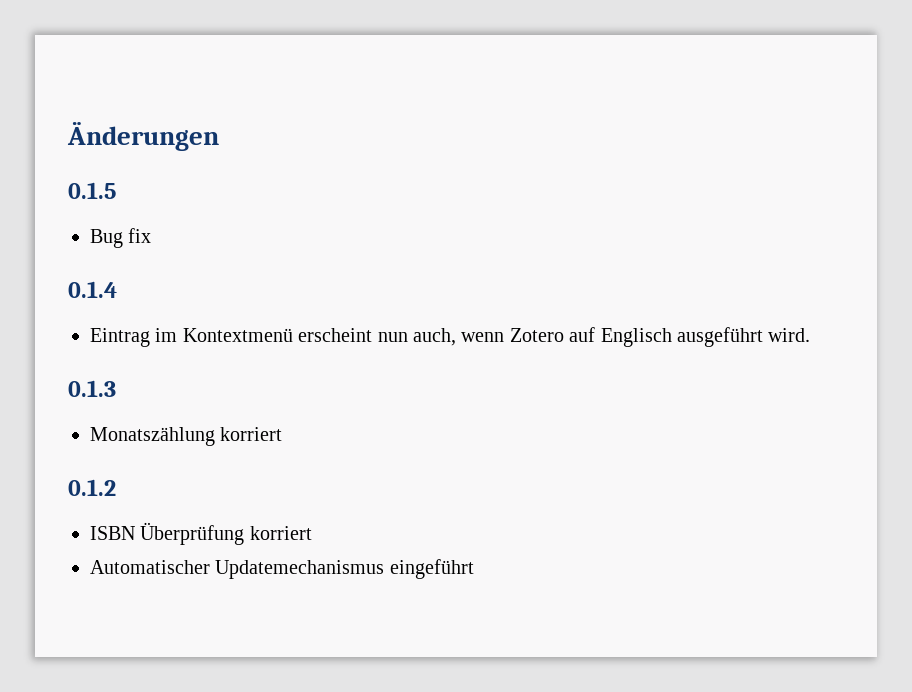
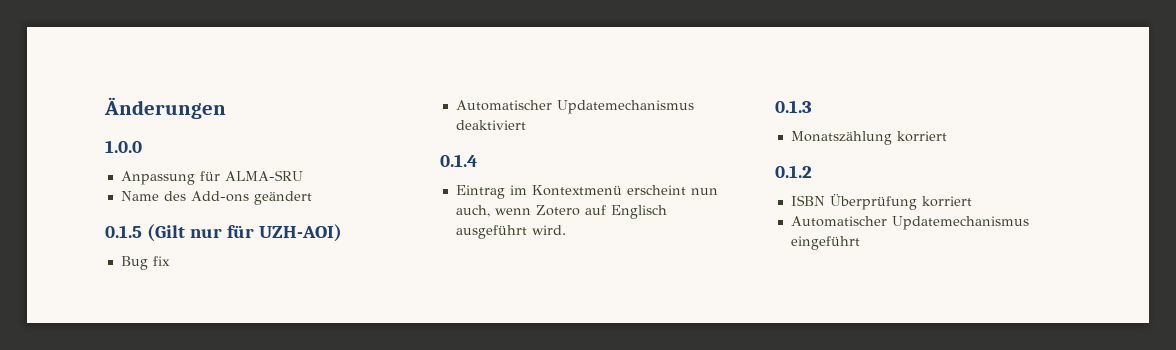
[68,182,116,199] 0.1.5 -> [105,140,142,153] [120,170,303,185] [120,191,312,205] [105,224,342,242] 1.0.0 // Anpassung für ALMA-SRU // Name des Add-ons geändert // 0.1.5 (Gilt nur für UZH-AOI)
(152, 235) none -> [455,100,694,114] [455,120,526,130] // Automatischer Updatemechanismus deaktiviert

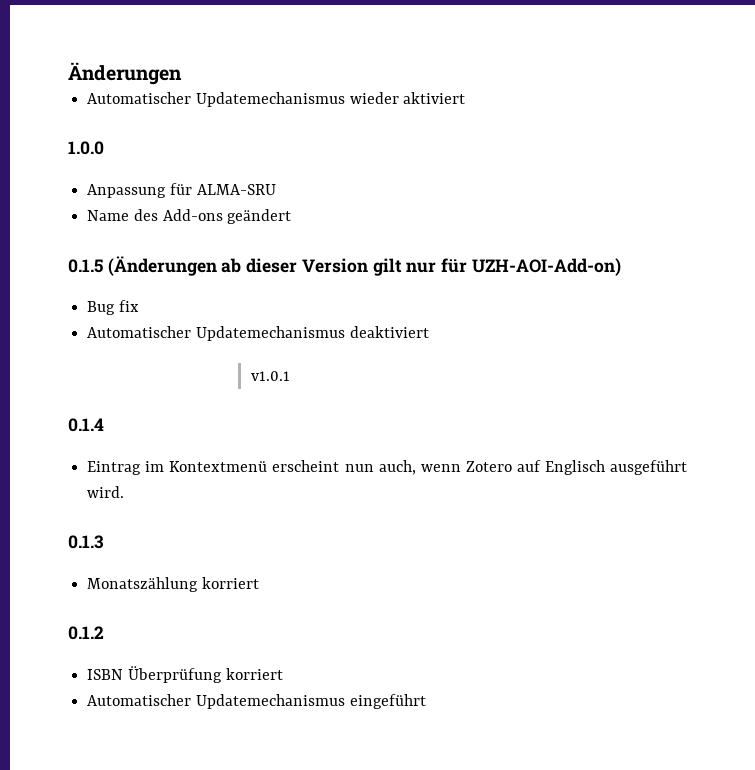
(226, 108) none -> [87,92,466,107] // Automatischer Updatemechanismus wieder aktiviert
[146,224,185,242] (Gilt -> [107,256,402,276] (Änderungen ab dieser Version gilt
[258,224,342,242] UZH-AOI) -> [471,258,621,276] UZH-AOI-Add-on)
(526, 125) none -> [250,371,290,381] // v1.0.1

